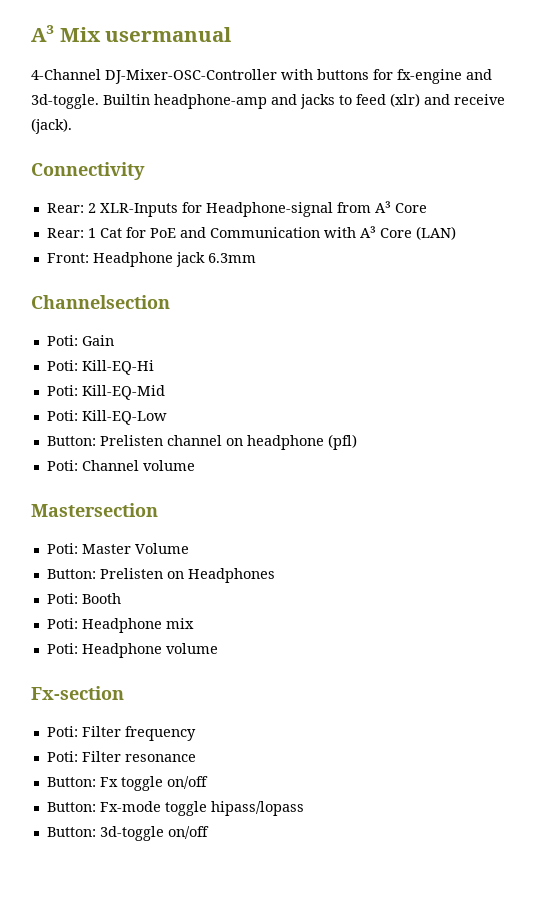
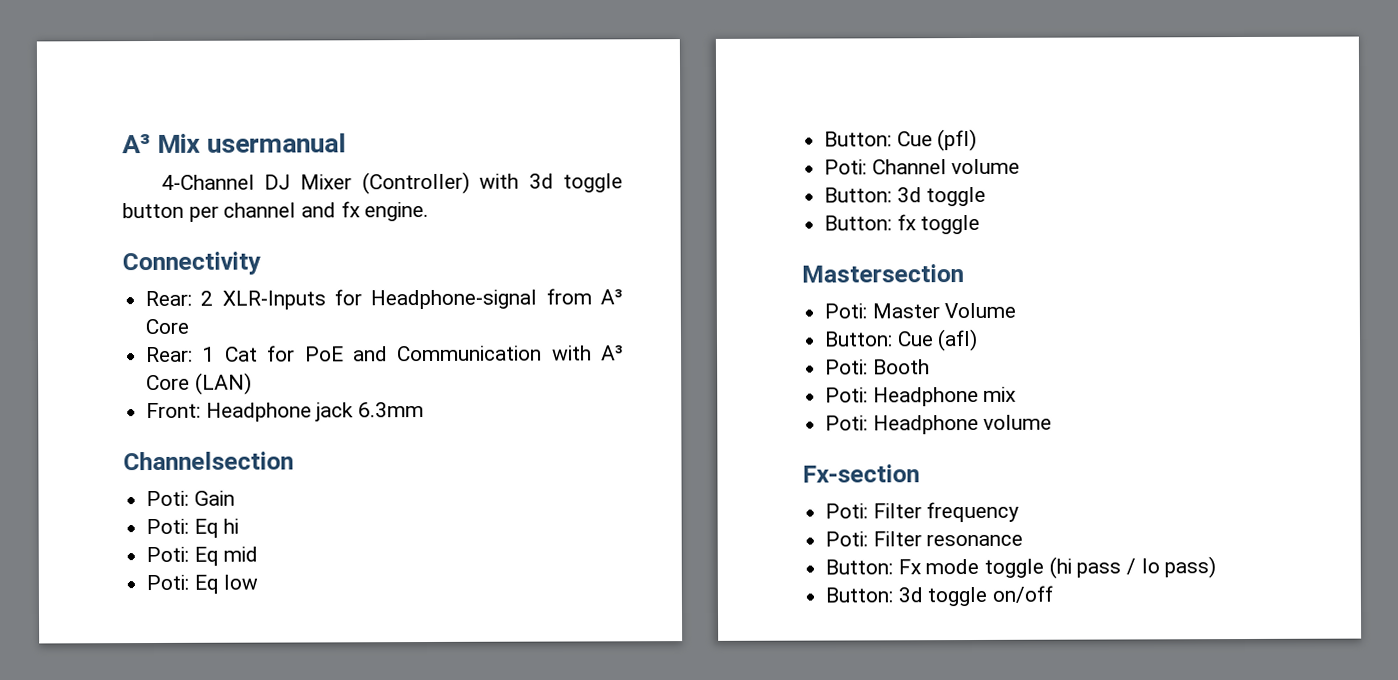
[105,69,492,84] [31,93,505,109] [31,118,72,134] DJ-Mixer-OSC-Controller with buttons for fx-engine and 3d-toggle. Builtin headphone-amp and jacks to feed (xlr) and receive (jack). -> [264,171,623,195] [122,201,430,222] DJ Mixer (Controller) with 3d toggle button per channel and fx engine.
[81,360,154,375] [46,385,165,400] [46,410,167,425] [46,435,324,450] Kill-EQ-Hi // Poti: Kill-EQ-Mid // Poti: Kill-EQ-Low // Button: Prelisten channel on headphone -> [193,518,240,538] [146,546,259,566] [146,574,259,594] [824,131,933,147] Eq hi // Poti: Eq mid // Poti: Eq low // Button: Cue
(195, 465) none -> [824,186,987,207] [824,214,981,235] // Button: 3d toggle // Button: fx toggle
[99,568,275,583] Prelisten on Headphones -> [896,328,979,352] Cue (afl)
[120,776,208,791] [46,801,304,816] [46,826,164,841] toggle on/off // Button: Fx-mode toggle hipass/lopass // Button: 3d-toggle -> [925,556,1217,579] [825,586,988,607] mode toggle (hi pass / lo pass) // Button: 3d toggle

